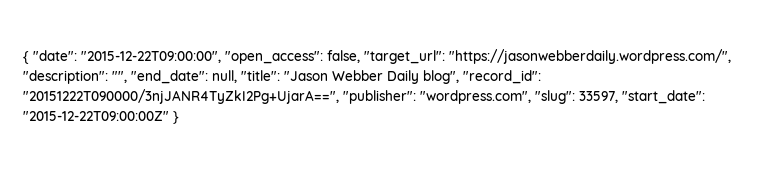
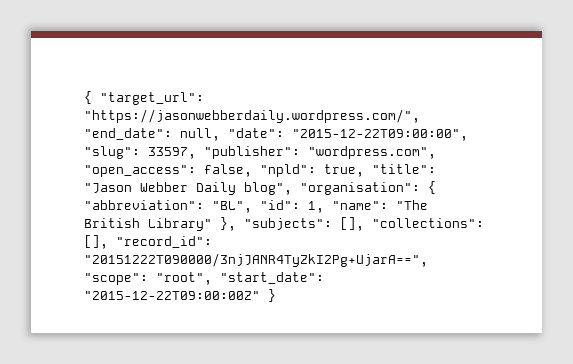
[23,49,731,64] [23,70,237,84] { "date": "2015-12-22T09:00:00", "open_access": false, "target_url": "https://jasonwebberdaily.wordpress.com/", "description": "", "end_date": null, -> [84,91,204,105] [84,109,420,123] [84,128,468,141] [84,146,436,159] [84,164,364,177] { "target_url": "https://jasonwebberdaily.wordpress.com/", "end_date": null, "date": "2015-12-22T09:00:00", "slug": 33597, "publisher": "wordpress.com", "open_access": false, "npld": true,
[463,70,541,84] [23,89,618,104] "record_id": "20151222T090000/3njJANR4TyZkI2Pg+UjarA==", "publisher": "wordpress.com", "slug": 33597, -> [300,181,436,195] [84,200,428,213] [84,217,484,231] [84,235,212,249] [84,253,428,267] [84,272,212,285] "organisation": { "abbreviation": "BL", "id": 1, "name": "The British Library" }, "subjects": [], "collections": [], "record_id": "20151222T090000/3njJANR4TyZkI2Pg+UjarA==", "scope": "root",

